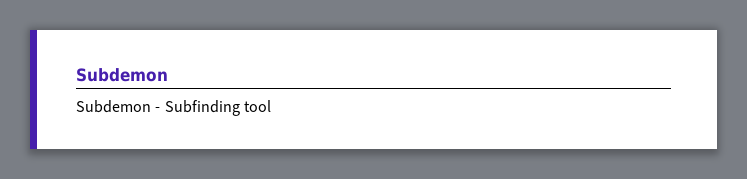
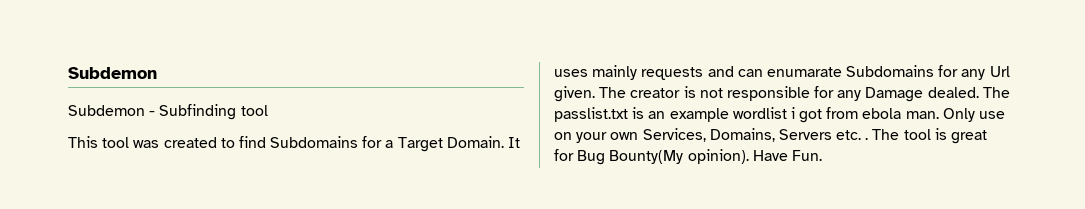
(271, 106) none -> [68,136,521,152] [554,65,1010,80] [554,86,1010,102] [554,107,1006,123] [554,128,988,144] [554,149,822,165] // This tool was created to find Subdomains for a Target Domain. It uses mainly requests and can enumarate Subdomains for any Url given. The creator is not responsible for any Damage dealed. The passlist.txt is an example wordlist i got from ebola man. Only use on your own Services, Domains, Servers etc. . The tool is great for Bug Bounty(My opinion). Have Fun.

